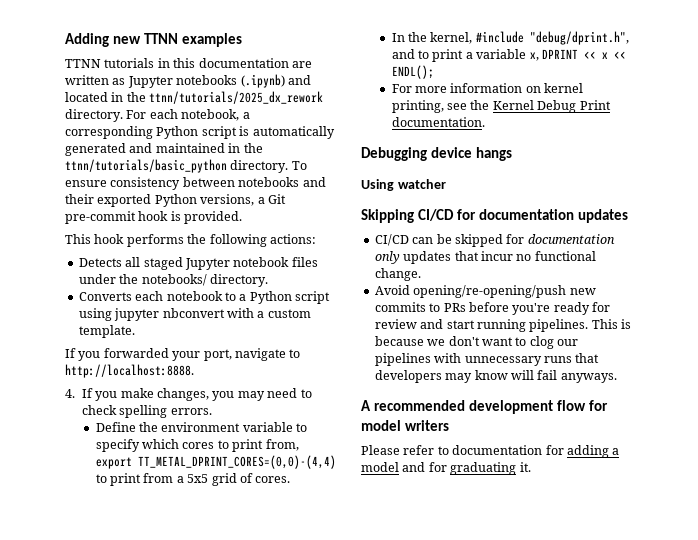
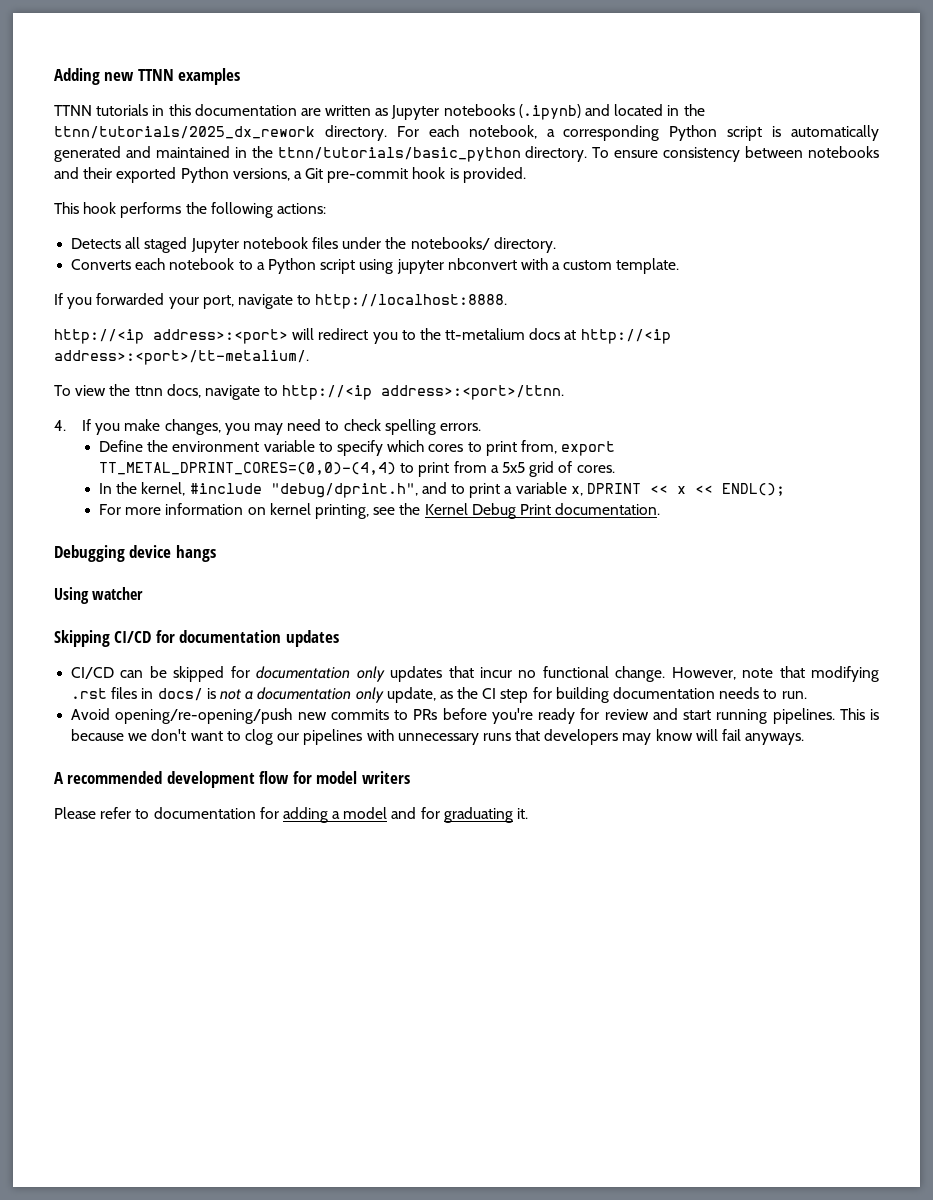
(194, 371) none -> [54,328,671,344] [54,350,309,365] [54,384,565,400] // http://<ip address>:<port> will redirect you to the tt-metalium docs at http://<ip address>:<port>/tt-metalium/. // To view the ttnn docs, navigate to http://<ip address>:<port>/ttnn.
(421, 274) none -> [671,666,880,682] [71,687,807,703] However, note that modifying .rst files in docs/ is not a documentation only update, as the CI step for building documentation needs to run.

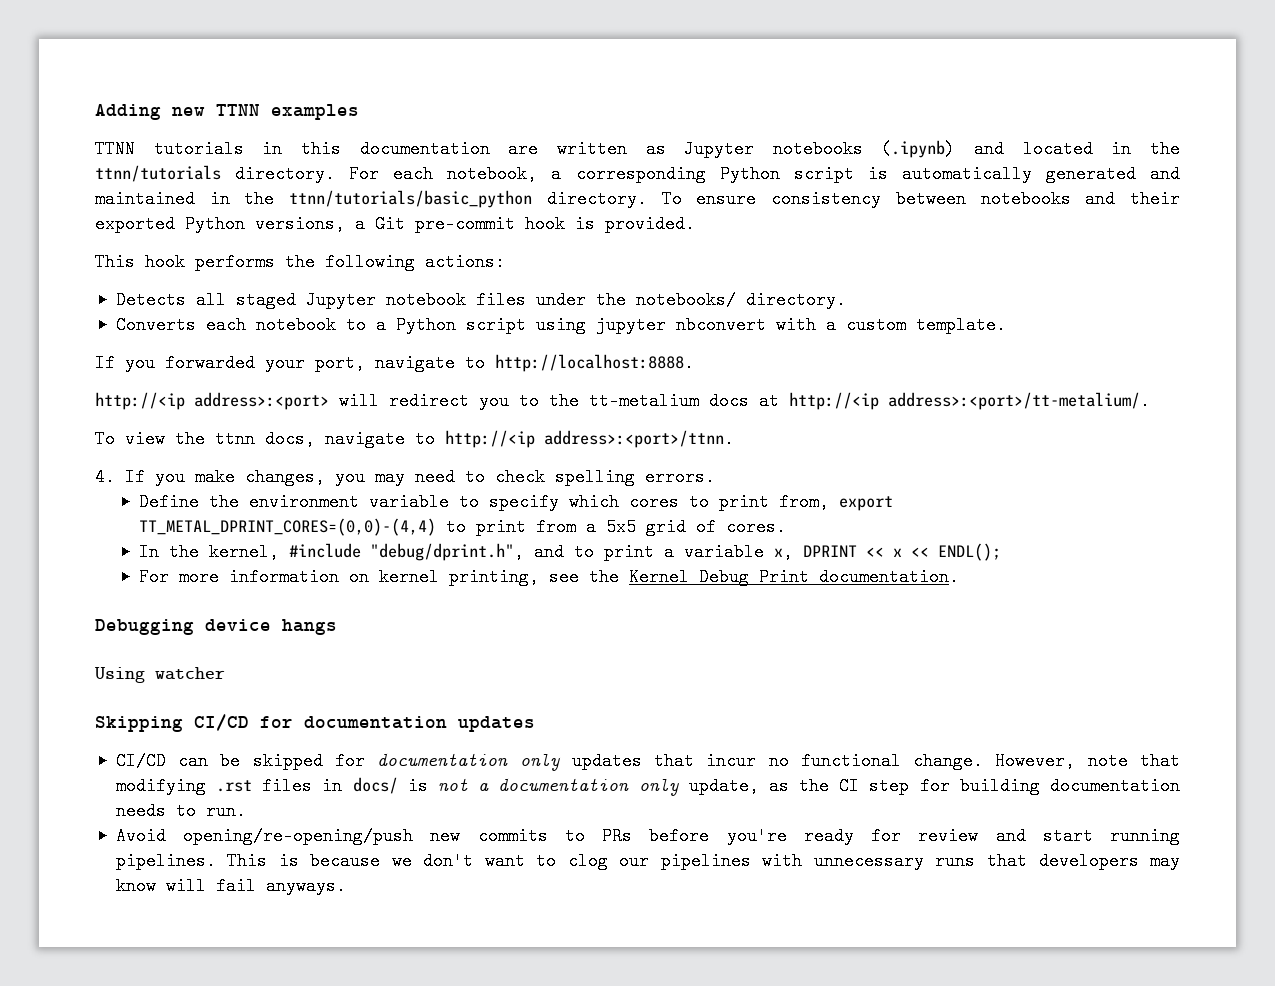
[54,126,315,139] ttnn/tutorials/2025_dx_rework -> [95,165,221,182] ttnn/tutorials
[54,771,410,788] [54,807,529,823] // A recommended development flow for model writers // Please refer to documentation for adding a model and for graduating it. -> (346, 886) none

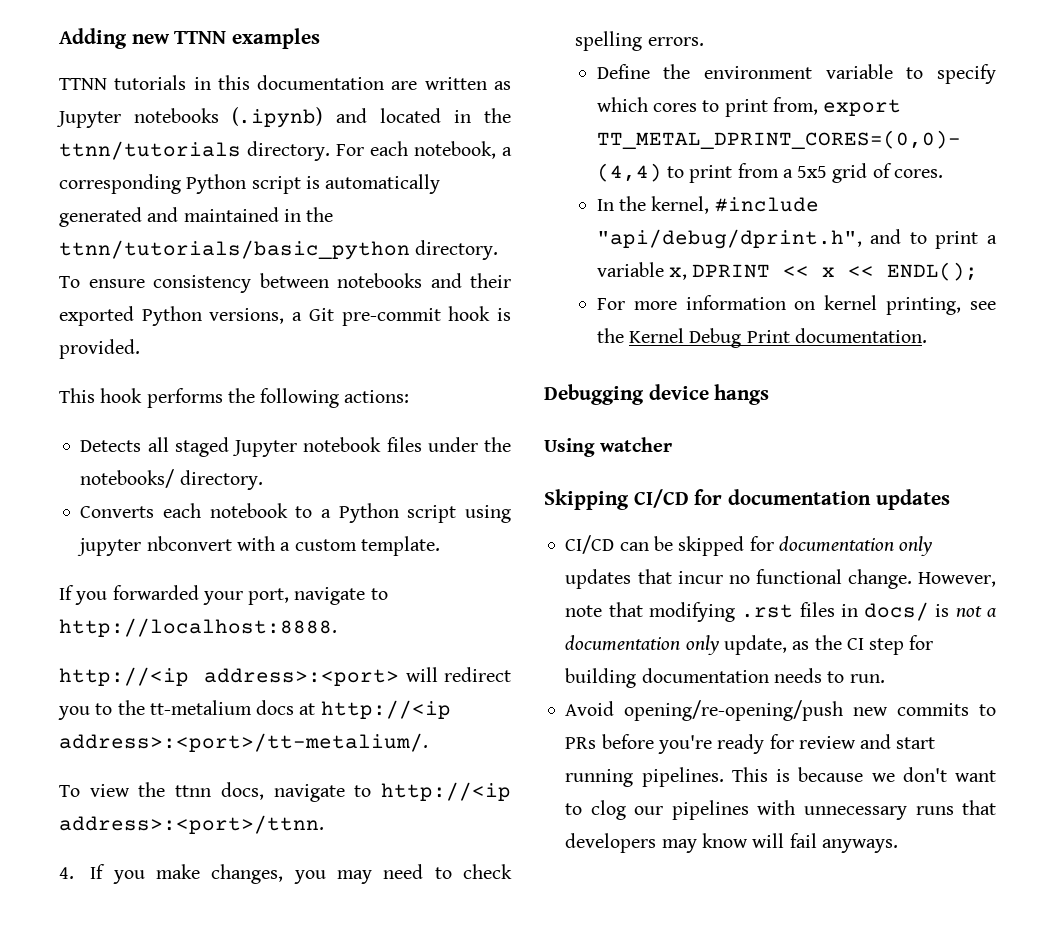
[370,543,525,561] "debug/dprint.h", -> [596,229,862,249] "api/debug/dprint.h",

